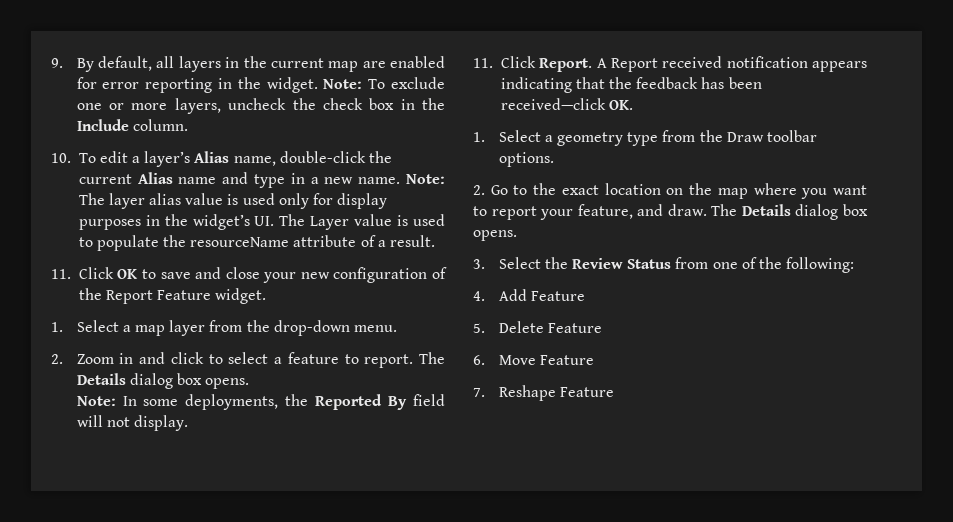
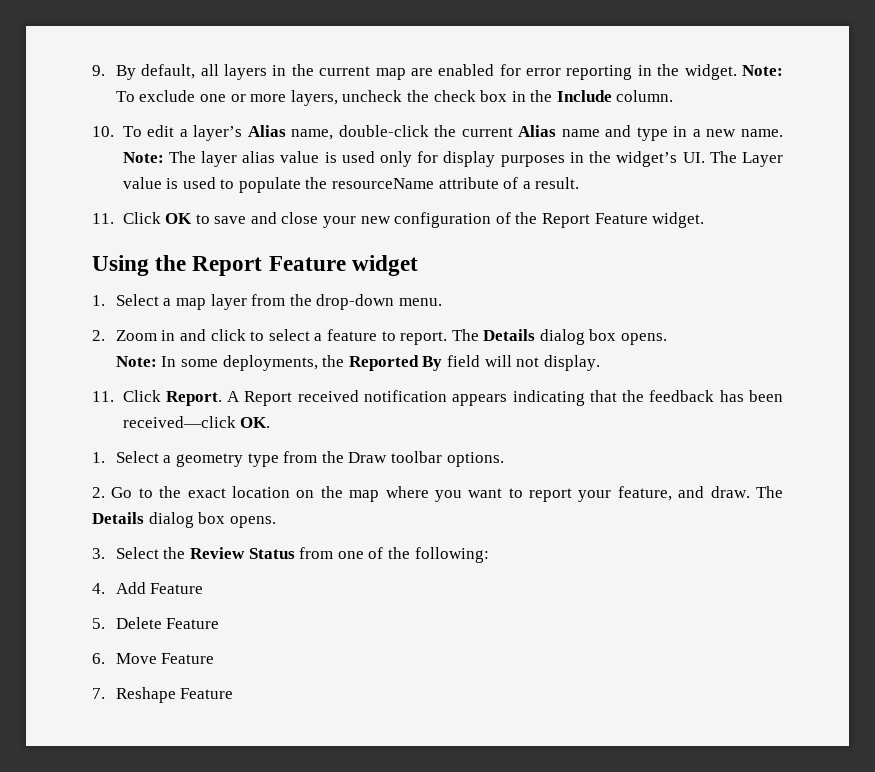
(267, 296) none -> [92,255,418,276] // Using the Report Feature widget

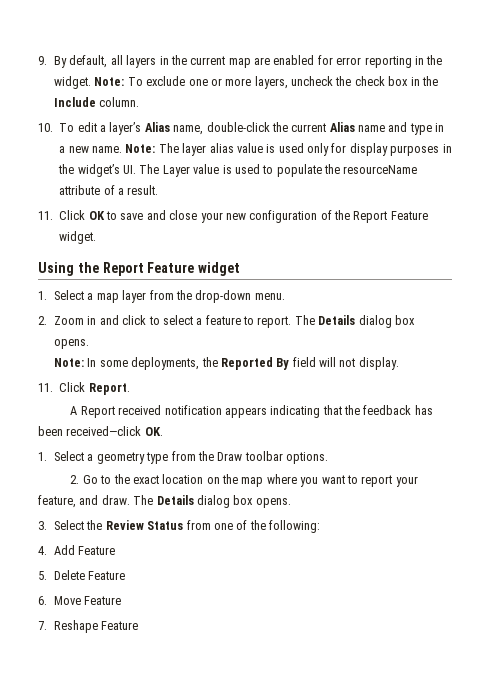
(222, 398) none -> (130, 389) //

